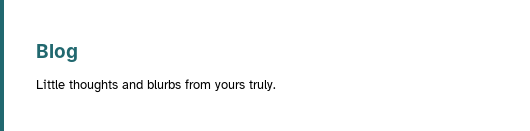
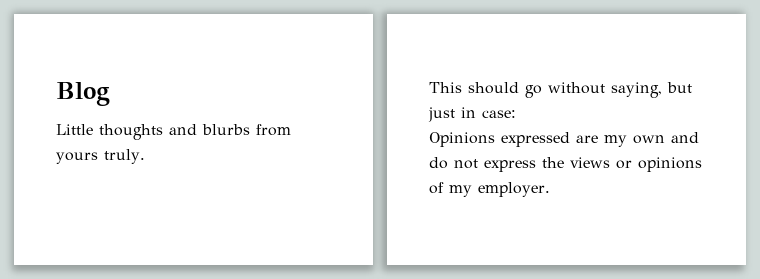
(276, 85) none -> [429,82,692,98] [428,107,516,122] [429,132,699,147] [429,157,702,172] [429,182,550,197] // This should go without saying, but just in case: // Opinions expressed are my own and do not express the views or opinions of my employer.

